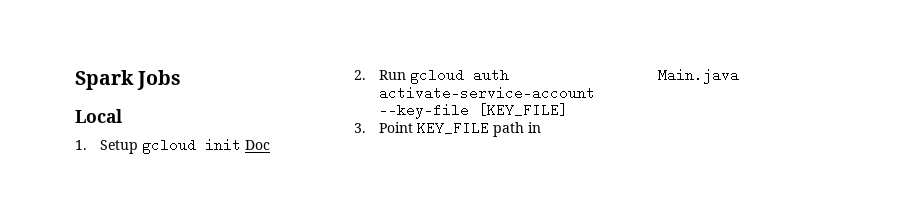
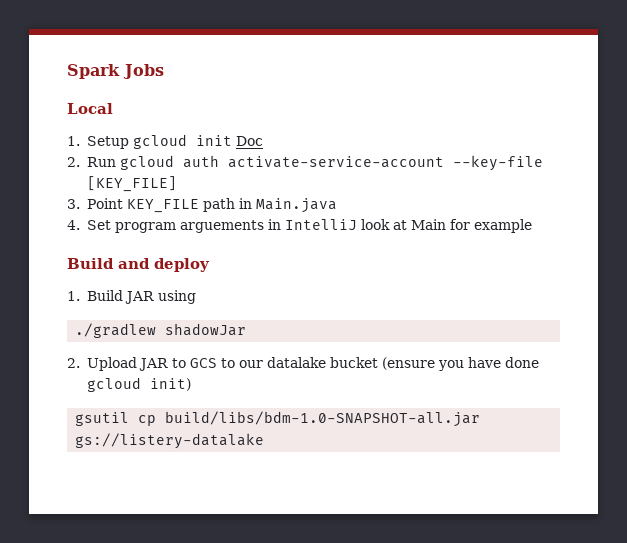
(739, 76) none -> [67,219,532,233] [67,258,210,272] [67,290,196,304] [75,323,247,338] [67,357,539,371] [86,377,191,392] [75,411,481,427] [75,433,265,449] // 4. Set program arguements in IntelliJ look at Main for example // Build and deploy // 1. Build JAR using // ./gradlew shadowJar // 2. Upload JAR to GCS to our datalake bucket (ensure you have done gcloud init) // gsutil cp build/libs/bdm-1.0-SNAPSHOT-all.jar gs://listery-datalake

